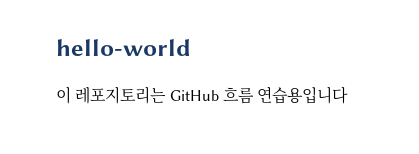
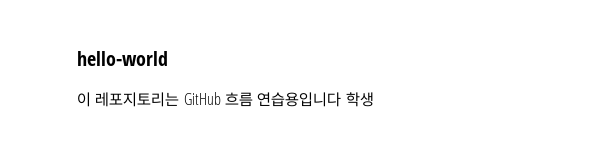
(349, 95) none -> [345,92,374,107] 학생

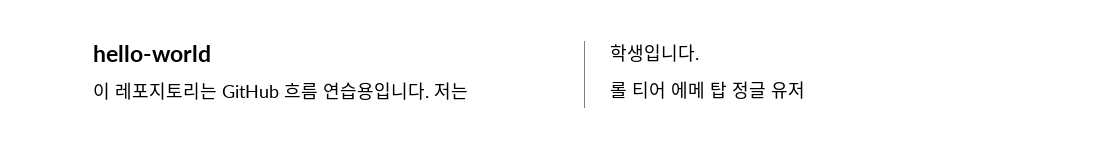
[257,92,374,107] 연습용입니다 학생 -> [323,82,468,100] [610,44,699,62] [610,81,805,99] 연습용입니다. 저는 학생입니다. // 롤 티어 에메 탑 정글 유저

